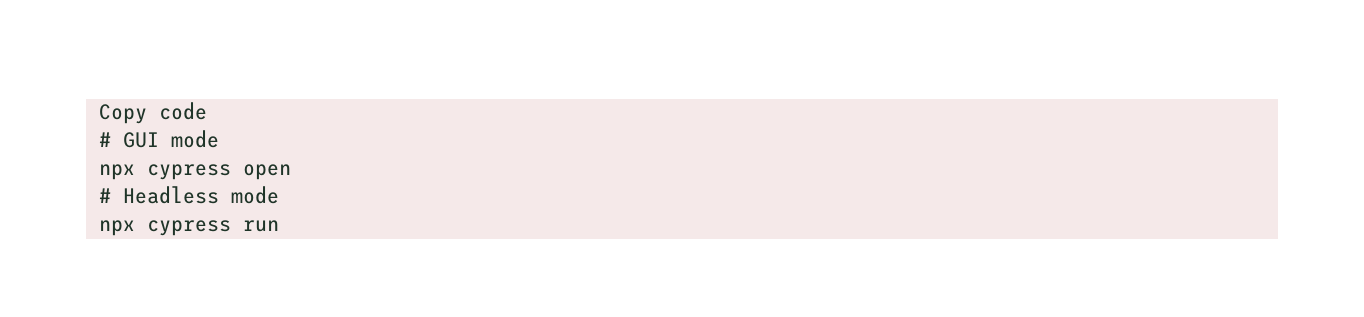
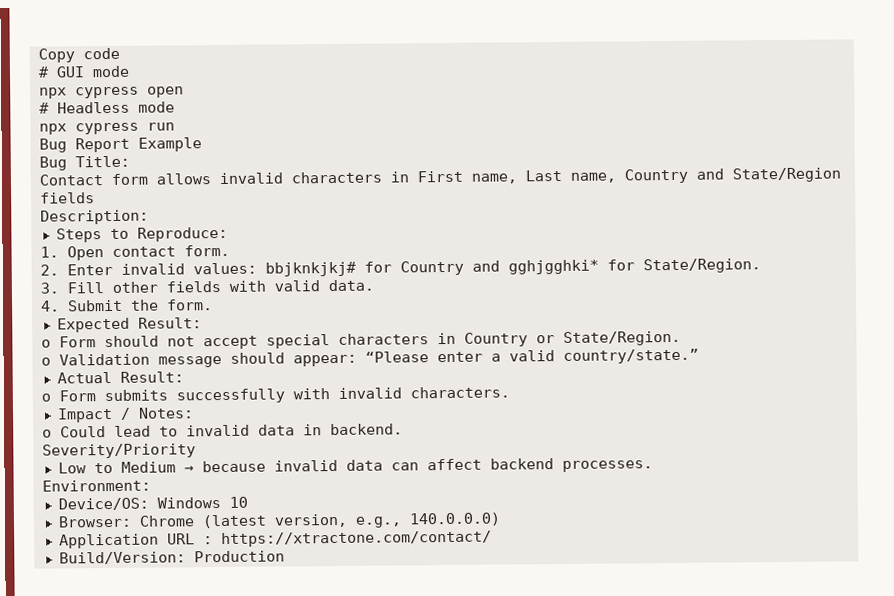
(279, 226) none -> [38,137,202,153] [38,155,130,171] [38,167,841,186] [39,192,95,204] [39,209,149,225] [55,226,228,243] [39,244,230,261] [39,258,761,277] [39,279,374,294] [40,299,213,312] [56,317,202,333] [40,330,681,350] [40,348,699,368] [56,371,184,384] [40,386,510,404] [56,407,194,423] [41,423,403,438] [41,443,196,459] [57,458,653,474] [41,479,151,492] [57,496,248,511] [57,512,501,529] [58,530,492,549] [58,550,285,565] // Bug Report Example // Bug Title: // Contact form allows invalid characters in First name, Last name, Country and State/Region fields // Description: // Steps to Reproduce: // 1. Open contact form. // 2. Enter invalid values: bbjknkjkj# for Country and gghjgghki* for State/Region. // 3. Fill other fields with valid data. // 4. Submit the form. // Expected Result: // o Form should not accept special characters in Country or State/Region. // o Validation message should appear: “Please enter a valid country/state.” // Actual Result: // o Form submits successfully with invalid characters. // Impact / Notes: // o Could lead to invalid data in backend. // Severity/Priority // Low to Medium → because invalid data can affect backend processes. // Environment: // Device/OS: Windows 10 // Browser: Chrome (latest version, e.g., 140.0.0.0) // Application URL : https://xtractone.com/contact/ // Build/Version: Production

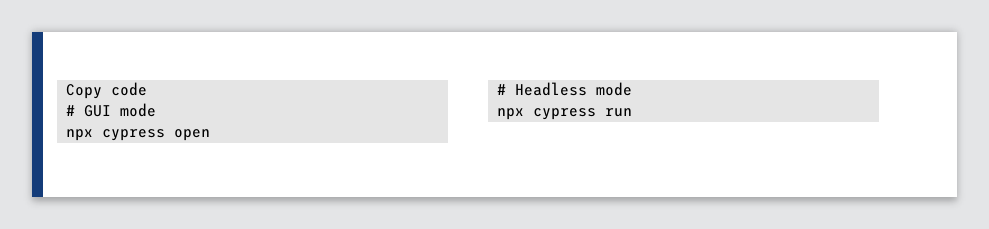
[38,137,202,153] [38,155,130,171] [38,167,841,186] [39,192,95,204] [39,209,149,225] [55,226,228,243] [39,244,230,261] [39,258,761,277] [39,279,374,294] [40,299,213,312] [56,317,202,333] [40,330,681,350] [40,348,699,368] [56,371,184,384] [40,386,510,404] [56,407,194,423] [41,423,403,438] [41,443,196,459] [57,458,653,474] [41,479,151,492] [57,496,248,511] [57,512,501,529] [58,530,492,549] [58,550,285,565] // Bug Report Example // Bug Title: // Contact form allows invalid characters in First name, Last name, Country and State/Region fields // Description: // Steps to Reproduce: // 1. Open contact form. // 2. Enter invalid values: bbjknkjkj# for Country and gghjgghki* for State/Region. // 3. Fill other fields with valid data. // 4. Submit the form. // Expected Result: // o Form should not accept special characters in Country or State/Region. // o Validation message should appear: “Please enter a valid country/state.” // Actual Result: // o Form submits successfully with invalid characters. // Impact / Notes: // o Could lead to invalid data in backend. // Severity/Priority // Low to Medium → because invalid data can affect backend processes. // Environment: // Device/OS: Windows 10 // Browser: Chrome (latest version, e.g., 140.0.0.0) // Application URL : https://xtractone.com/contact/ // Build/Version: Production -> (632, 112) none

